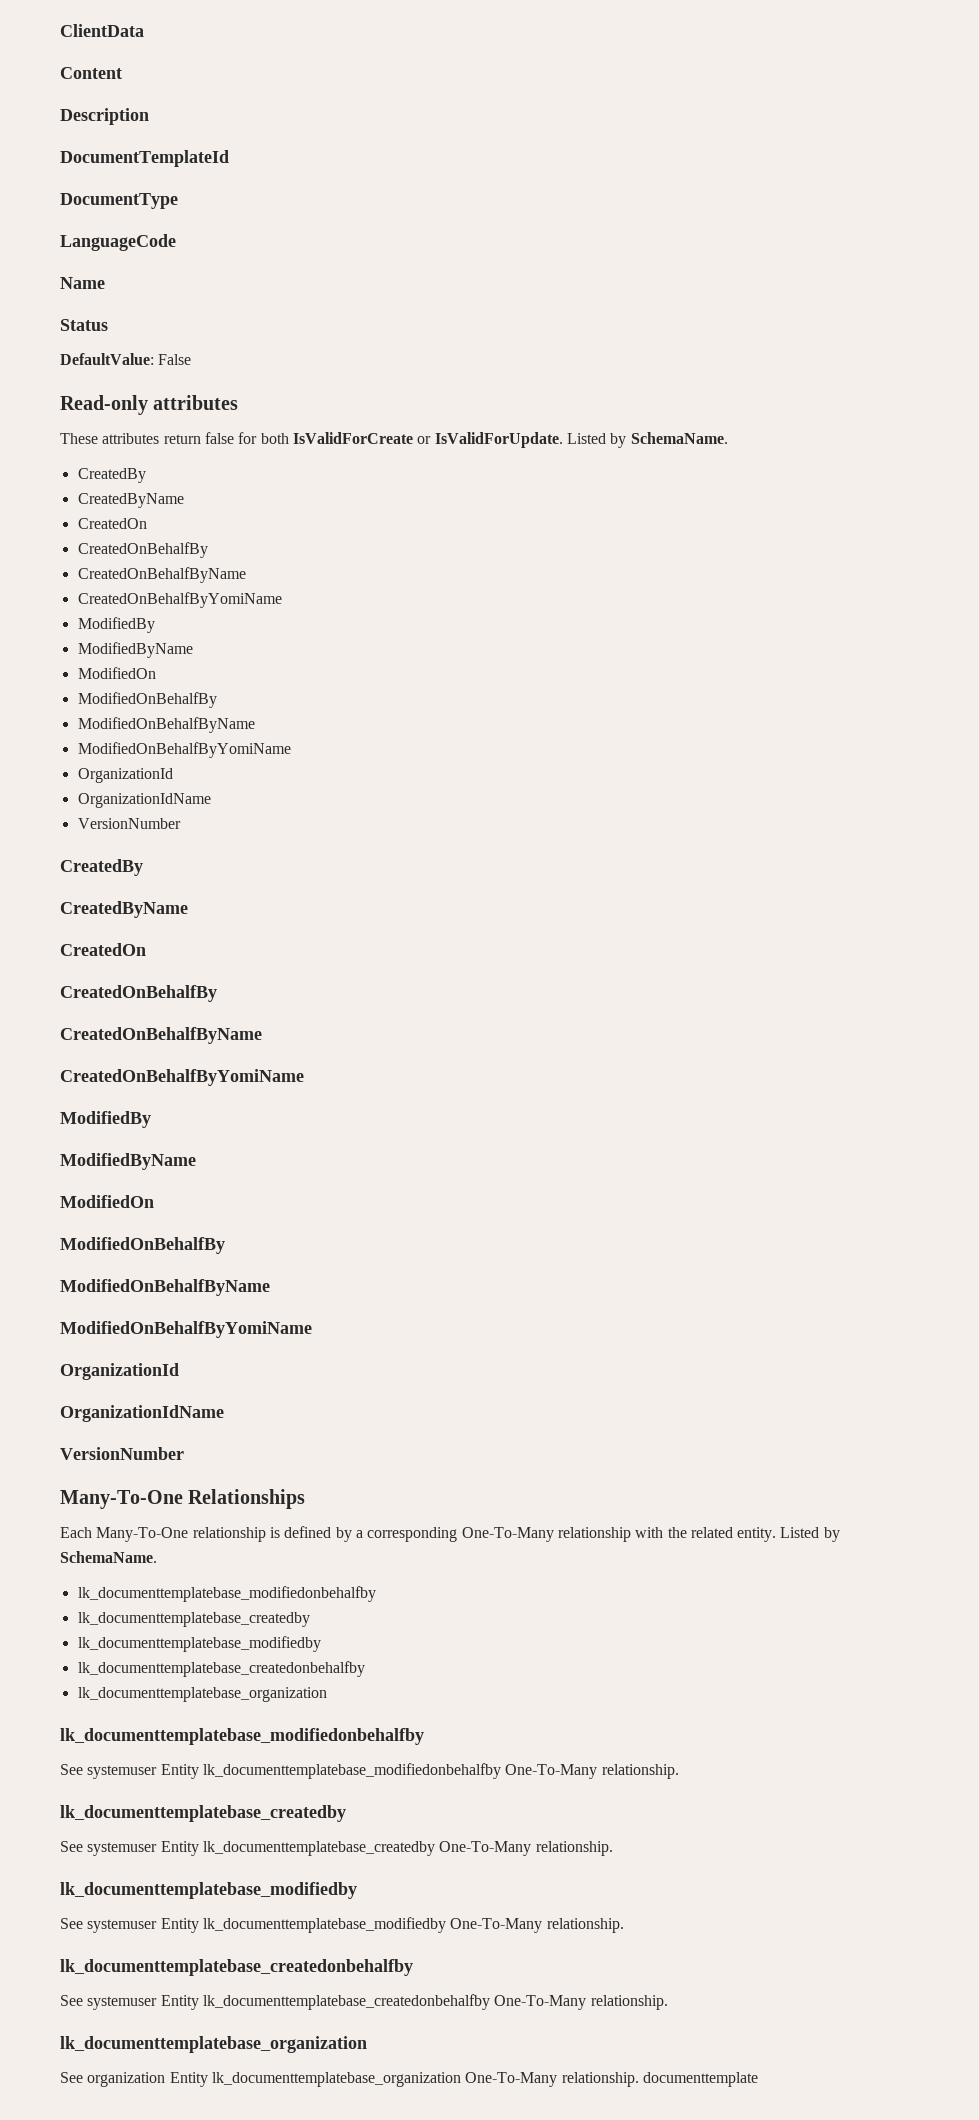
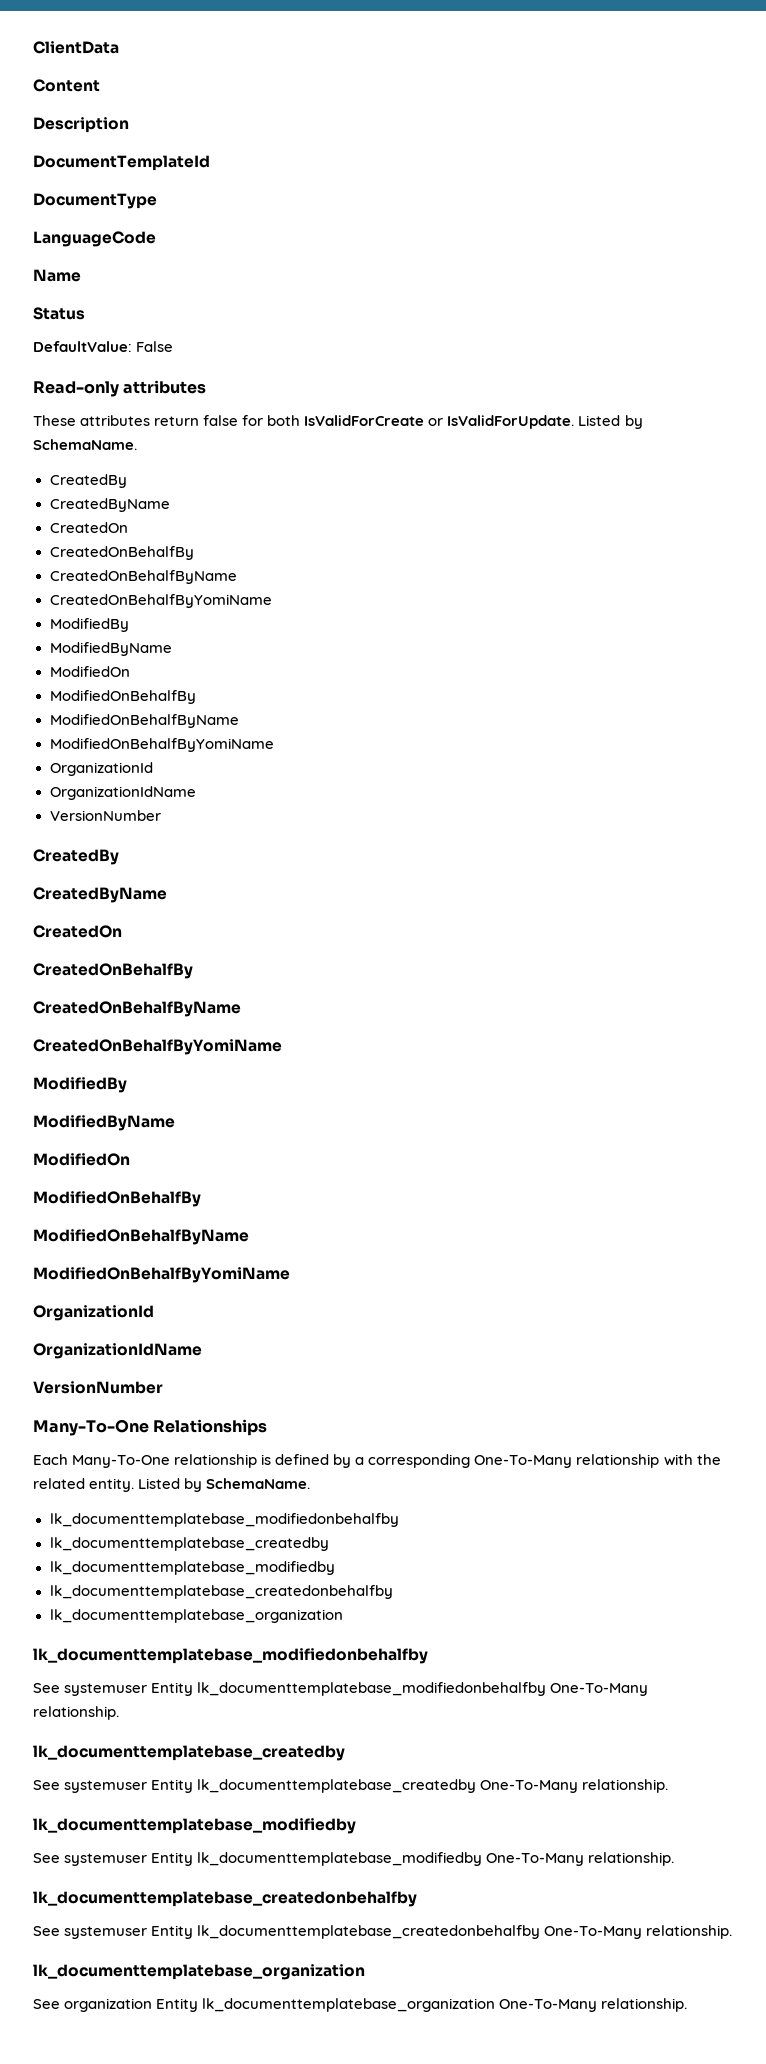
[642,2072,758,2087] documenttemplate -> (688, 2005) none

